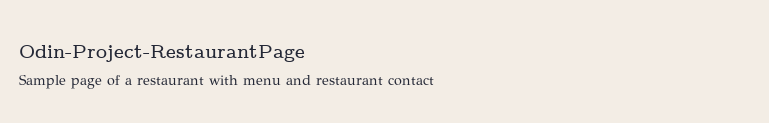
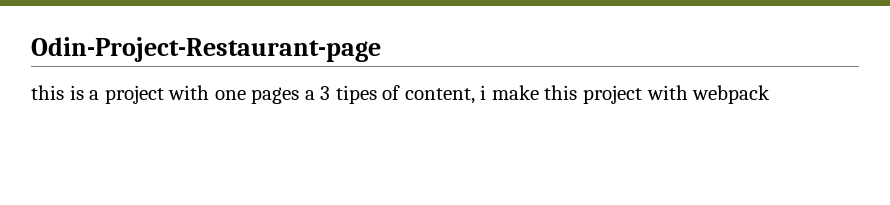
[19,45,305,62] [19,74,434,89] Odin-Project-RestaurantPage // Sample page of a restaurant with menu and restaurant contact -> [31,37,381,62] [31,85,771,104] Odin-Project-Restaurant-page // this is a project with one pages a 3 tipes of content, i make this project with webpack

